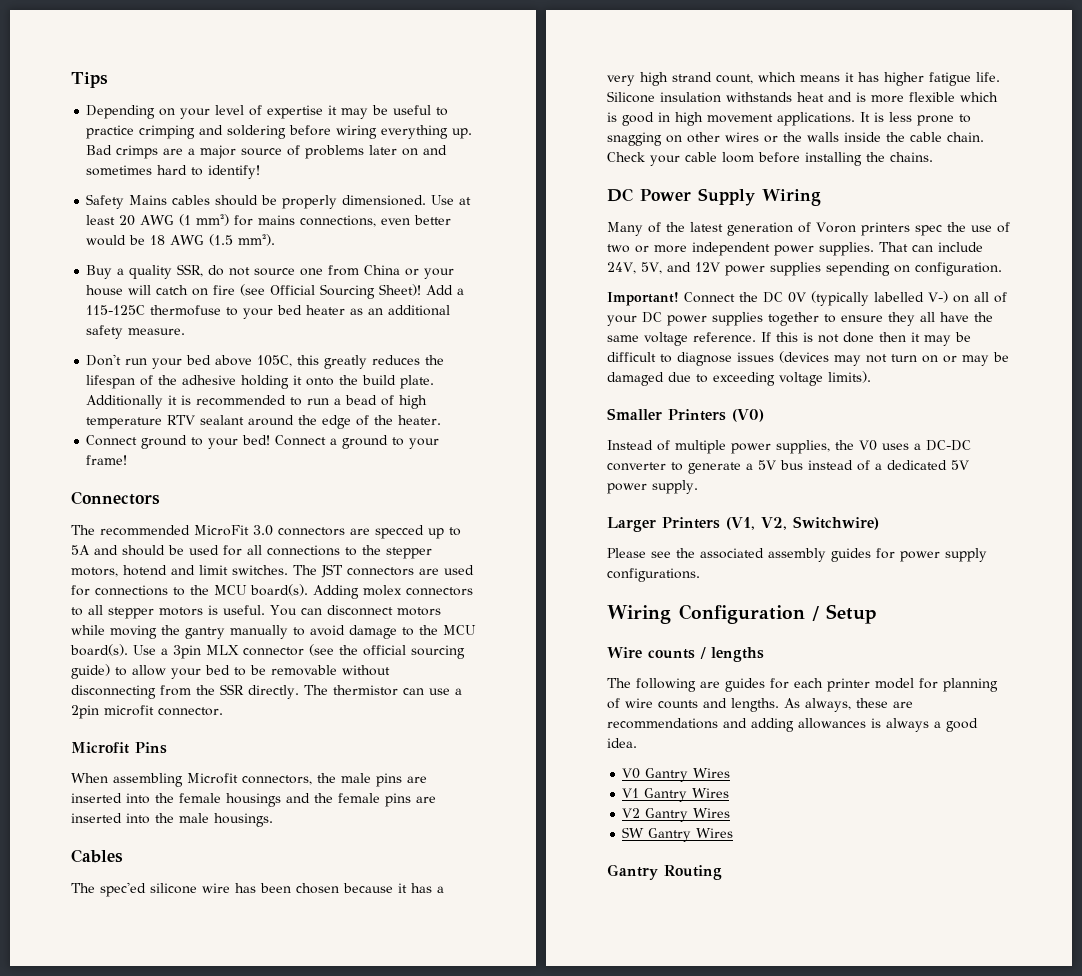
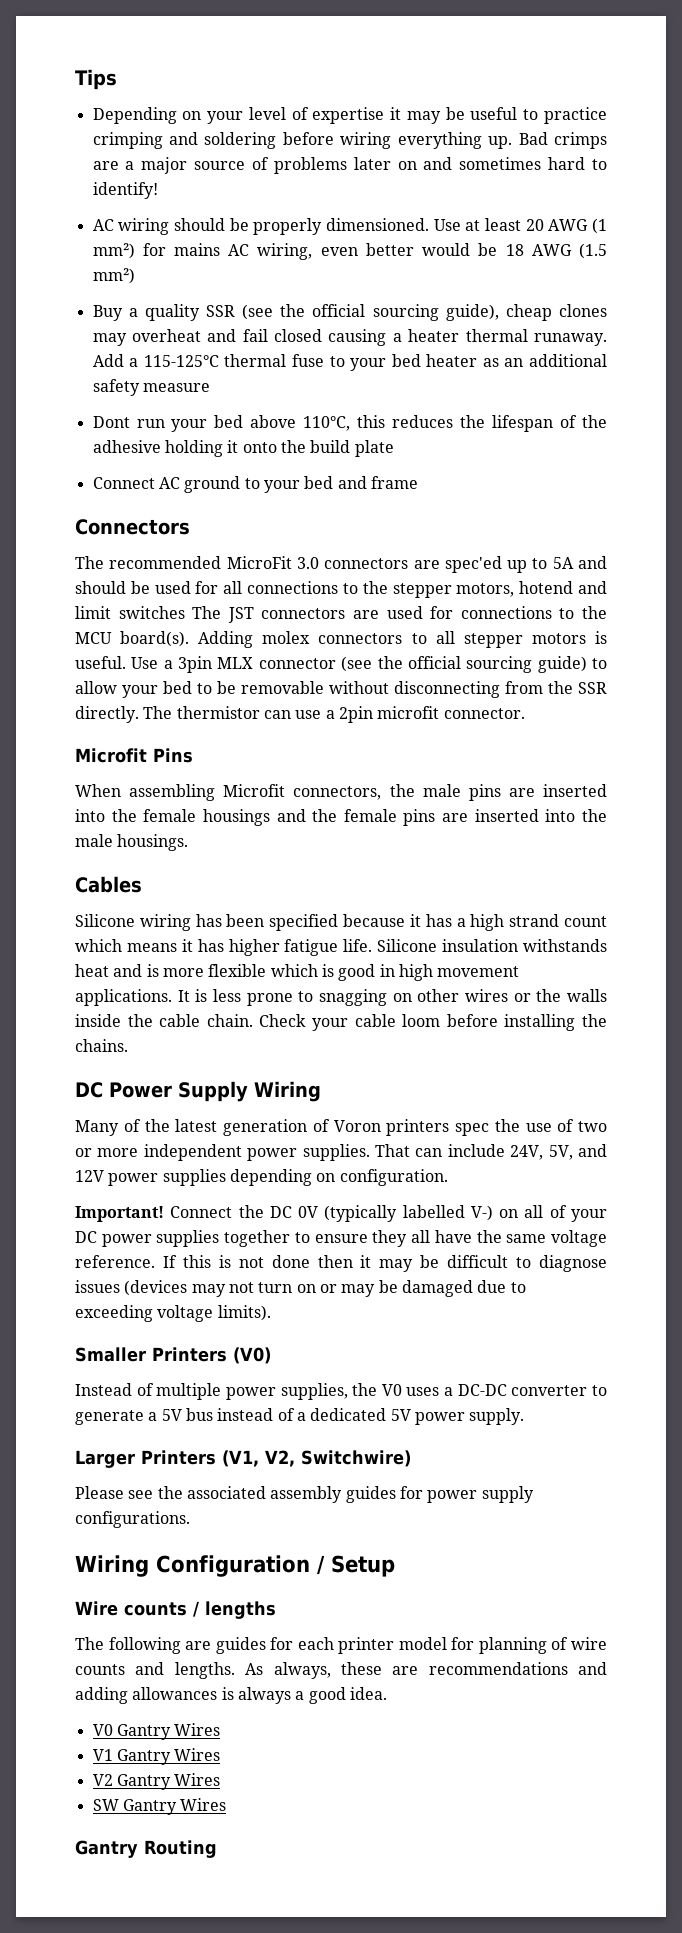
[86,194,211,209] Safety Mains cables -> [92,218,170,235] AC wiring
[300,215,377,227] connections, -> [228,243,313,260] AC wiring,
[238,234,276,246] mm²). -> [92,268,135,284] mm²)
[177,264,455,279] [86,284,465,299] [86,305,222,316] SSR, do not source one from China or your house will catch on fire (see Official Sourcing Sheet)! Add a 115-125C thermofuse -> [206,304,607,321] [92,329,607,346] [92,354,324,367] SSR (see the official sourcing guide), cheap clones may overheat and fail closed causing a heater thermal runaway. Add a 115-125°C thermal fuse
[128,328,186,335] [86,354,122,366] measure. // Don't -> [142,383,210,392] [92,416,130,428] measure // Dont
[257,355,368,369] 105C, this greatly -> [303,415,386,431] 110°C, this
[400,375,435,389] [86,395,428,409] [86,415,442,429] [86,435,440,449] [86,455,128,465] plate. Additionally it is recommended to run a bead of high temperature RTV sealant around the edge of the heater. // Connect ground to your bed! Connect a ground to your frame! -> [354,440,394,457] [92,476,418,493] plate // Connect AC ground to your bed and frame
[375,525,424,539] specced -> [444,556,502,573] spec'ed
[232,565,288,575] switches. -> [118,606,185,619] switches
[270,605,441,616] [71,625,476,639] [70,644,128,656] You can disconnect motors while moving the gantry manually to avoid damage to the MCU board(s). -> (126, 662) none
[71,882,230,897] The spec'ed silicone wire -> [75,914,191,931] Silicone wiring
[296,883,339,894] chosen -> [269,914,339,931] specified
[607,75,635,86] very -> (466, 922) none
[716,74,753,84] count, -> [564,916,607,927] count
[825,262,890,276] sepending -> [229,1169,312,1186] depending

